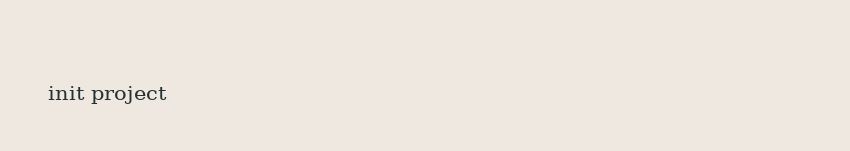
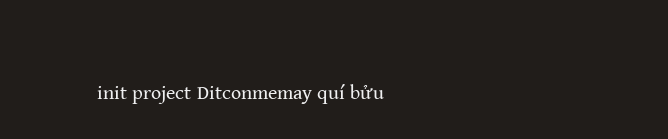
(167, 95) none -> [196,84,385,104] Ditconmemay quí bửu

